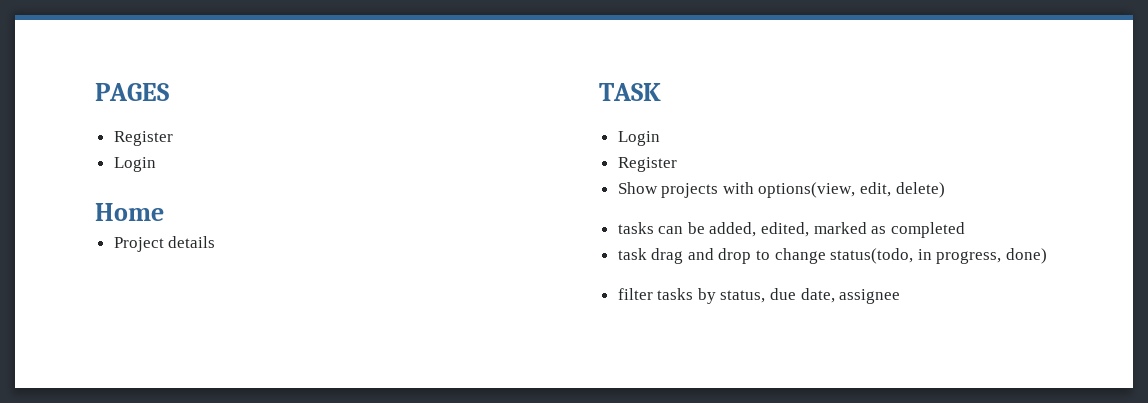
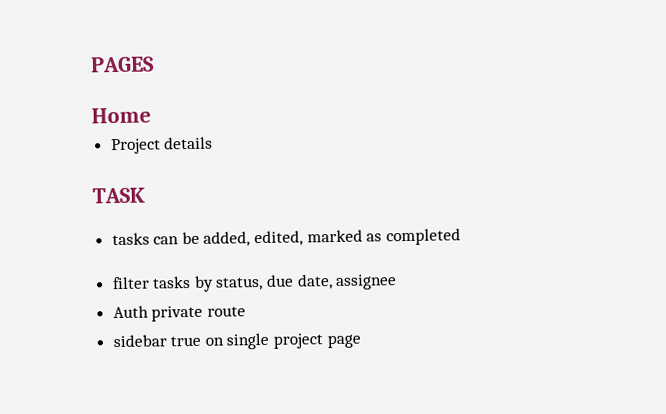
[113,131,173,146] [113,157,156,172] // Register // Login -> (155, 64) none
[617,131,660,146] [617,157,677,172] [617,182,945,198] // Login // Register // Show projects with options(view, edit, delete) -> (145, 195) none
[617,248,1048,264] // task drag and drop to change status(todo, in progress, done) -> (461, 237) none
(901, 296) none -> [112,305,246,322] [112,332,361,350] // Auth private route // sidebar true on single project page

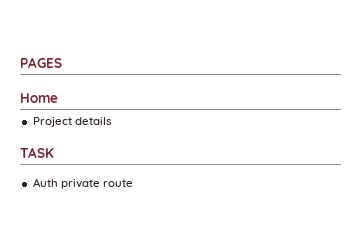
[111,228,461,247] [111,274,398,292] [112,305,246,322] [112,332,361,350] tasks can be added, edited, marked as completed // filter tasks by status, due date, assignee // Auth private route // sidebar true on single project page -> [32,178,133,189] Auth private route

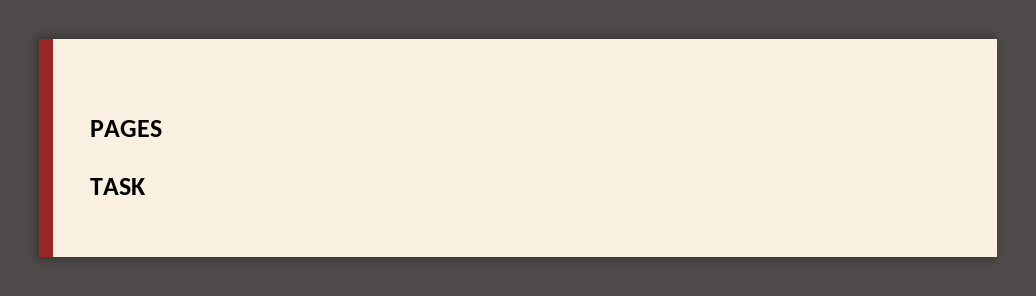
[20,93,58,103] [32,117,112,127] [20,147,54,158] [32,178,133,189] Home // Project details // TASK // Auth private route -> [90,178,146,195] TASK

